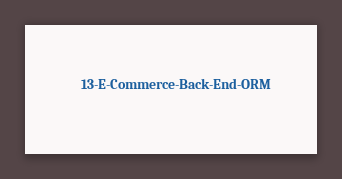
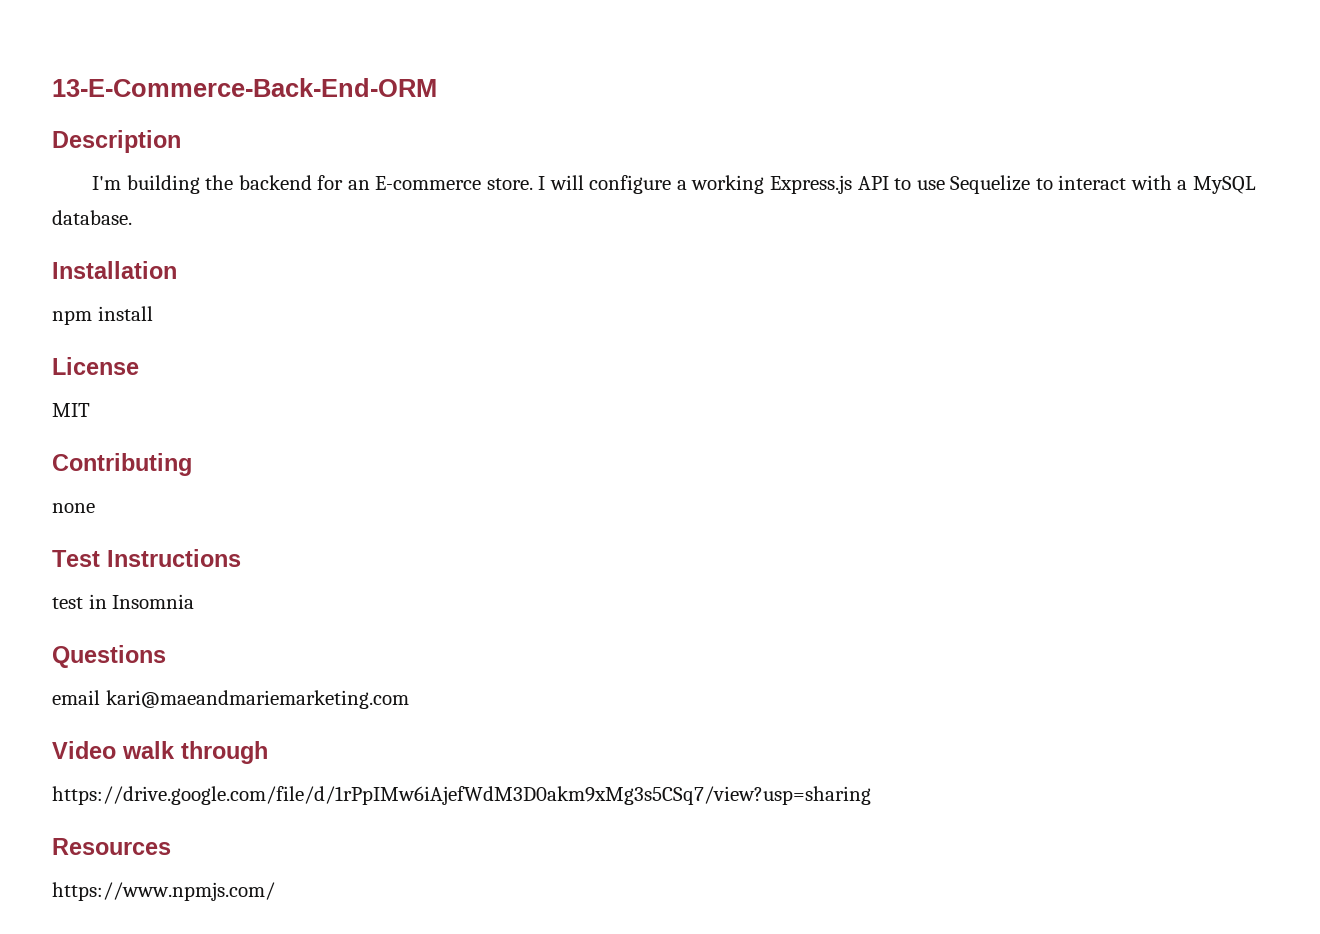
(271, 83) none -> [52,130,181,153] [92,175,1256,194] [52,210,132,225] [52,261,177,279] [52,306,153,325] [52,357,139,375] [52,403,90,417] [52,453,192,476] [52,503,95,513] [52,549,241,567] [52,594,195,609] [52,645,166,668] [52,690,409,709] [52,741,268,764] [52,786,871,805] [52,838,171,855] [52,882,275,901] // Description // I'm building the backend for an E-commerce store. I will configure a working Express.js API to use Sequelize to interact with a MySQL database. // Installation // npm install // License // MIT // Contributing // none // Test Instructions // test in Insomnia // Questions // email kari@maeandmariemarketing.com // Video walk through // https://drive.google.com/file/d/1rPpIMw6iAjefWdM3D0akm9xMg3s5CSq7/view?usp=sharing // Resources // https://www.npmjs.com/

